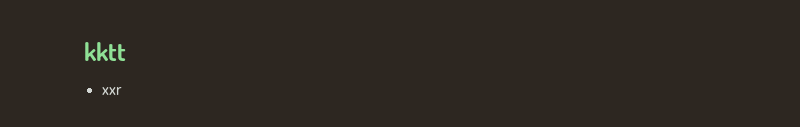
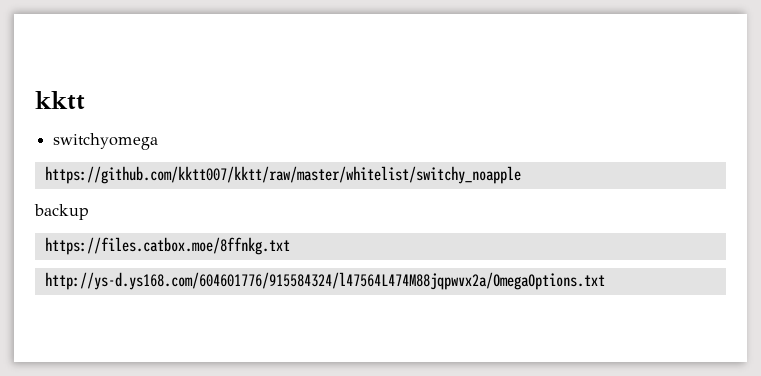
[101,87,122,95] xxr -> [53,133,159,150] [44,166,521,184] [34,204,89,220] [44,237,290,255] [44,272,605,290] switchyomega // https://github.com/kktt007/kktt/raw/master/whitelist/switchy_noapple // backup // https://files.catbox.moe/8ffnkg.txt // http://ys-d.ys168.com/604601776/915584324/l47564L474M88jqpwvx2a/OmegaOptions.txt

